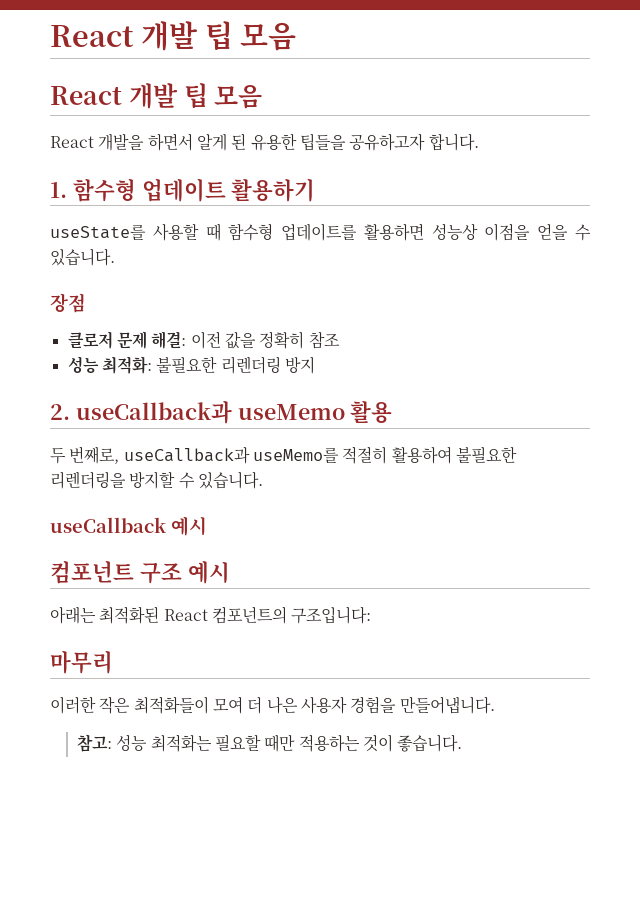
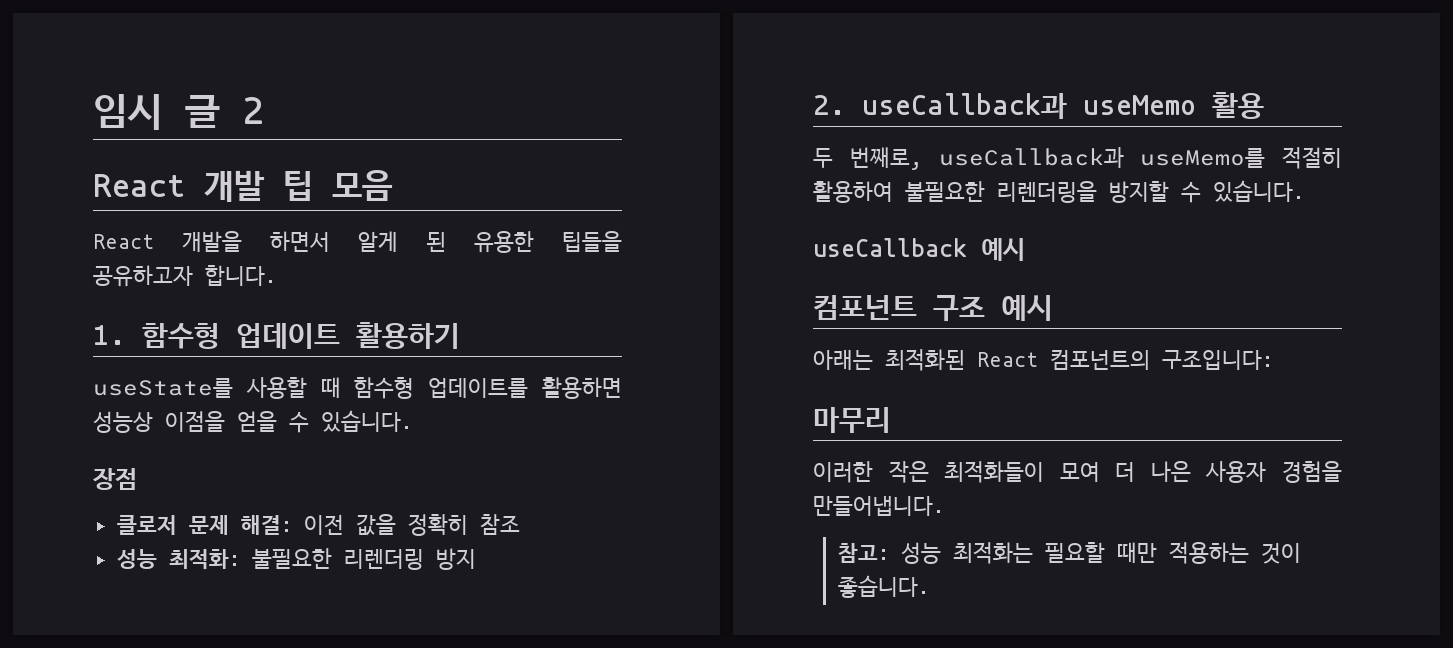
[50,21,297,51] React 개발 팁 모음 -> [93,94,264,130] 임시 글 2

